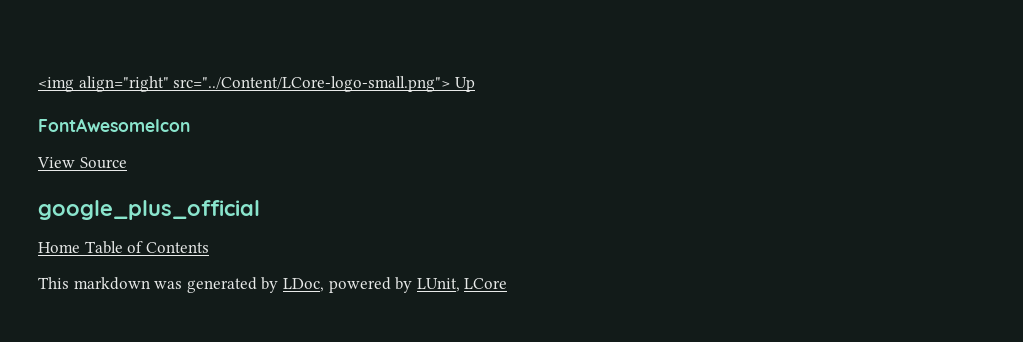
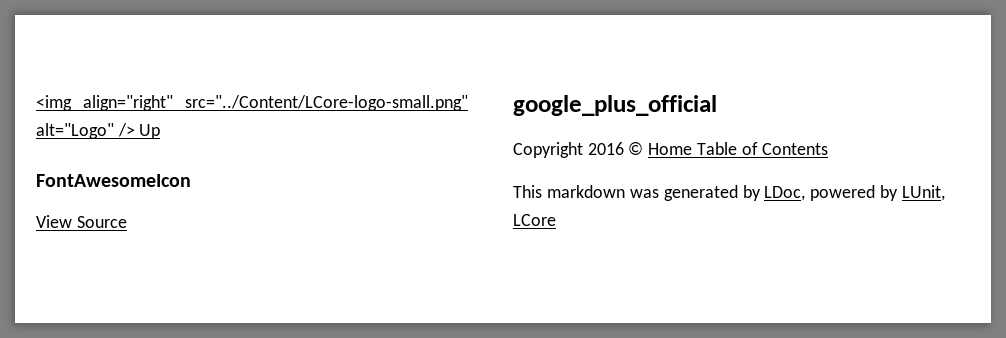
[173,76,451,92] src="../Content/LCore-logo-small.png"> -> [184,95,468,111] [36,123,135,139] src="../Content/LCore-logo-small.png" alt="Logo" />
(260, 210) none -> [513,142,644,158] Copyright 2016 ©

